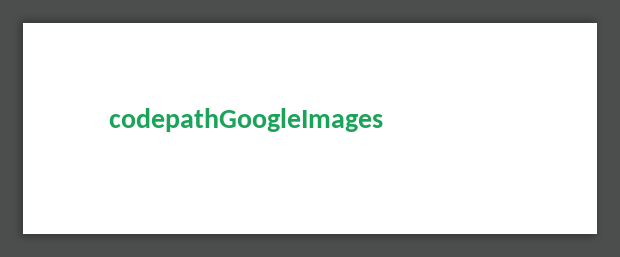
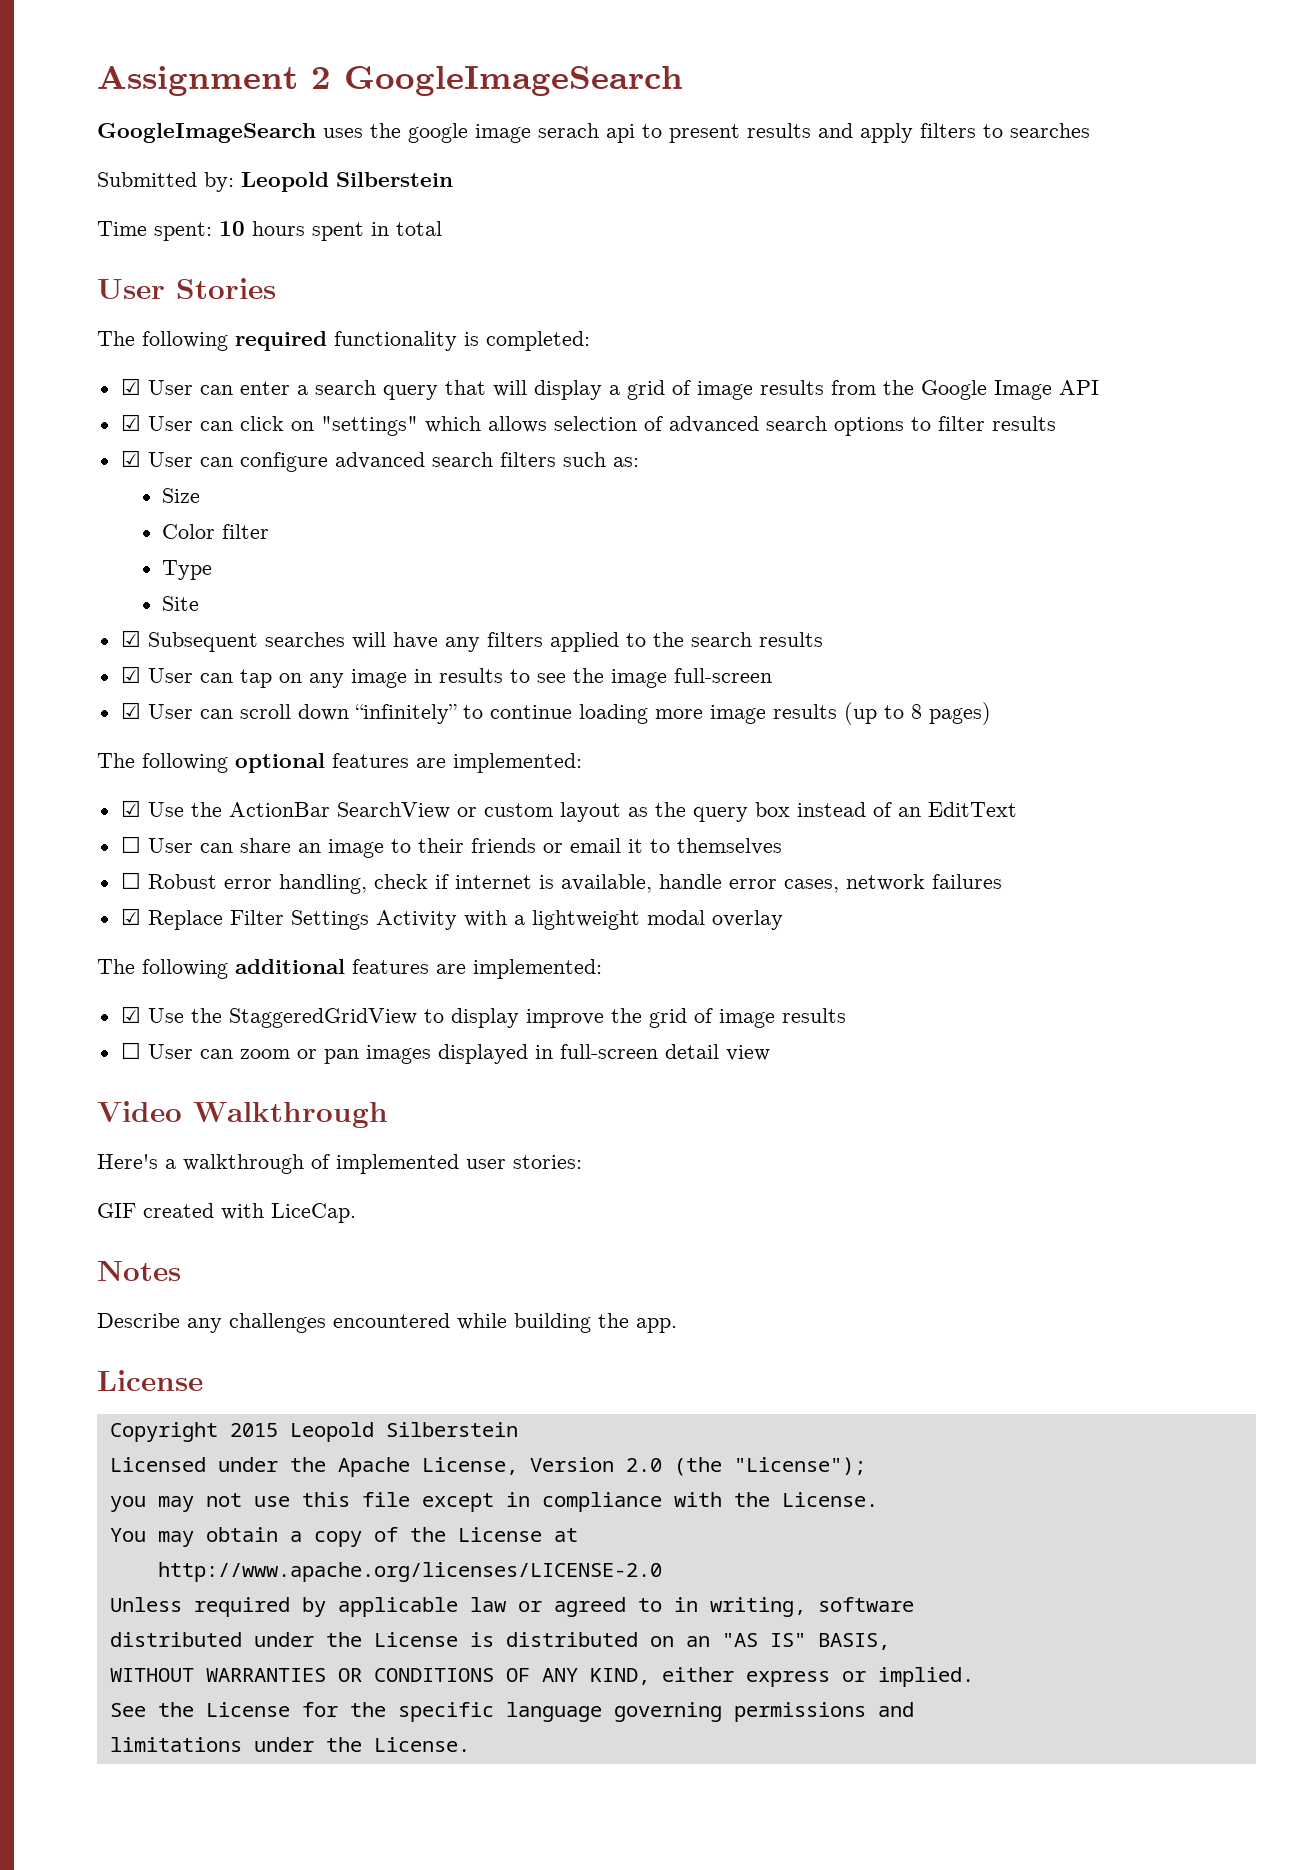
[109,108,383,132] codepathGoogleImages -> [97,66,683,96] [97,123,1090,143] [97,172,453,192] [97,221,442,241] [97,278,276,299] [97,331,590,351] [120,378,1099,400] [120,414,1056,436] [120,450,639,472] [162,488,201,503] [162,524,270,539] [162,560,213,580] [162,596,200,611] [120,630,823,652] [120,666,772,688] [120,702,991,725] [97,753,582,773] [120,800,1017,822] [120,836,782,858] [120,872,1002,894] [120,908,783,930] [97,959,602,979] [120,1006,846,1028] [120,1042,770,1064] [97,1101,388,1128] [97,1154,582,1174] [97,1203,356,1223] [97,1261,181,1281] [97,1313,677,1333] [97,1370,203,1391] [109,1422,518,1442] [109,1457,866,1477] [109,1492,878,1512] [109,1527,578,1547] [157,1562,662,1582] [109,1597,914,1617] [109,1632,890,1650] [109,1667,974,1687] [109,1702,914,1722] [109,1737,470,1752] Assignment 2 GoogleImageSearch // GoogleImageSearch uses the google image serach api to present results and apply filters to searches // Submitted by: Leopold Silberstein // Time spent: 10 hours spent in total // User Stories // The following required functionality is completed: // ☑ User can enter a search query that will display a grid of image results from the Google Image API // ☑ User can click on "settings" which allows selection of advanced search options to filter results // ☑ User can configure advanced search filters such as: // Size // Color filter // Type // Site // ☑ Subsequent searches will have any filters applied to the search results // ☑ User can tap on any image in results to see the image full-screen // ☑ User can scroll down “infinitely” to continue loading more image results (up to 8 pages) // The following optional features are implemented: // ☑ Use the ActionBar SearchView or custom layout as the query box instead of an EditText // ☐ User can share an image to their friends or email it to themselves // ☐ Robust error handling, check if internet is available, handle error cases, network failures // ☑ Replace Filter Settings Activity with a lightweight modal overlay // The following additional features are implemented: // ☑ Use the StaggeredGridView to display improve the grid of image results // ☐ User can zoom or pan images displayed in full-screen detail view // Video Walkthrough // Here's a walkthrough of implemented user stories: // GIF created with LiceCap. // Notes // Describe any challenges encountered while building the app. // License // Copyright 2015 Leopold Silberstein // Licensed under the Apache License, Version 2.0 (the "License"); // you may not use this file except in compliance with the License. // You may obtain a copy of the License at // http://www.apache.org/licenses/LICENSE-2.0 // Unless required by applicable law or agreed to in writing, software // distributed under the License is distributed on an "AS IS" BASIS, // WITHOUT WARRANTIES OR CONDITIONS OF ANY KIND, either express or implied. // See the License for the specific language governing permissions and // limitations under the License.

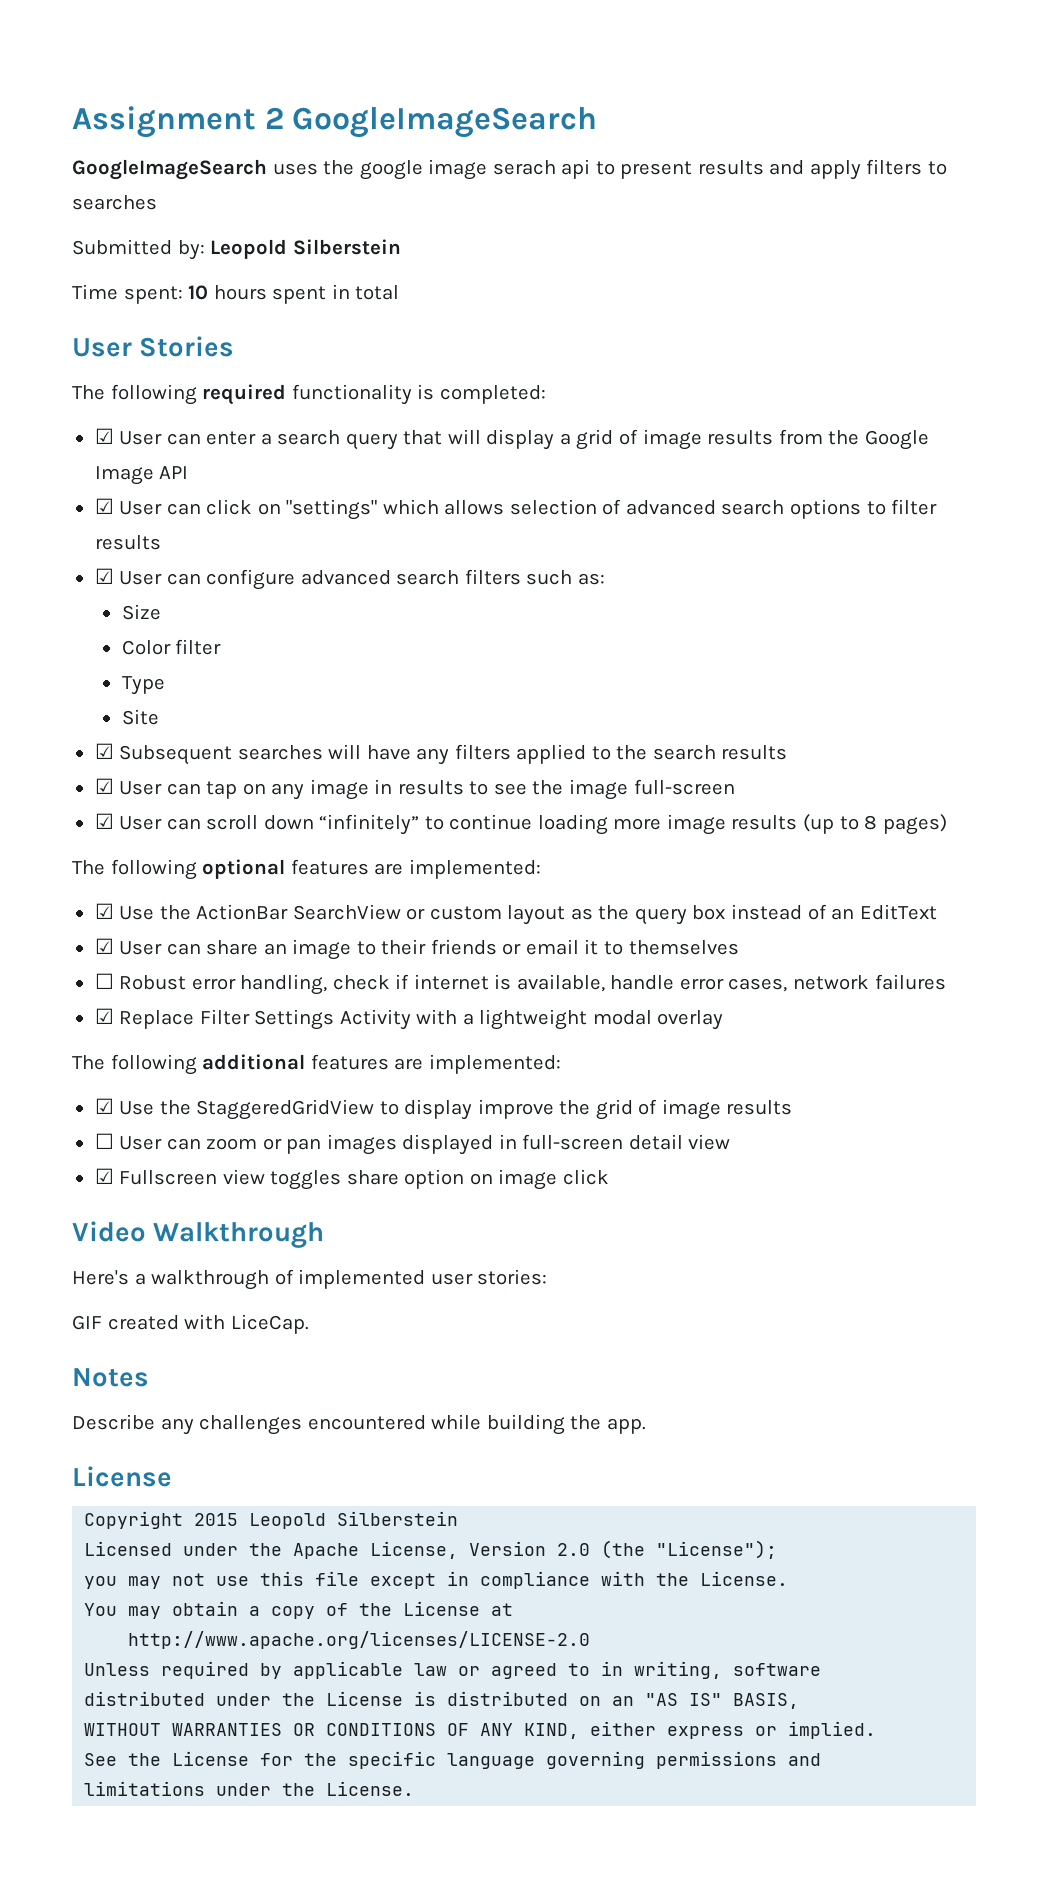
[120,836,141,853] ☐ -> [94,938,114,954] ☑
(770, 1053) none -> [94,1168,609,1190] // ☑ Fullscreen view toggles share option on image click

